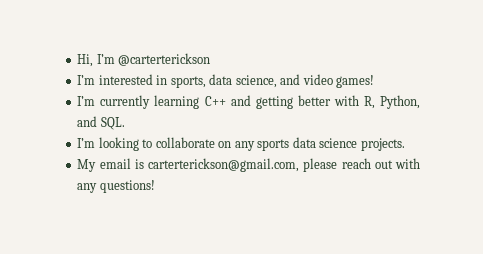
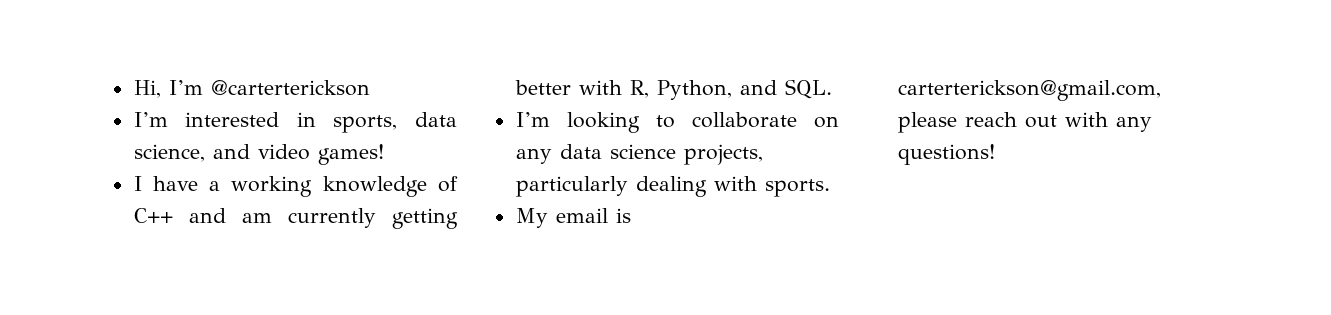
[77,95,251,109] I’m currently learning C++ and -> [133,176,458,197] [133,208,376,228] I have a working knowledge of C++ and am currently
[257,139,290,151] sports -> (552, 156) none
[360,138,405,151] projects. -> [683,144,763,165] [515,176,830,197] projects, particularly dealing with sports.

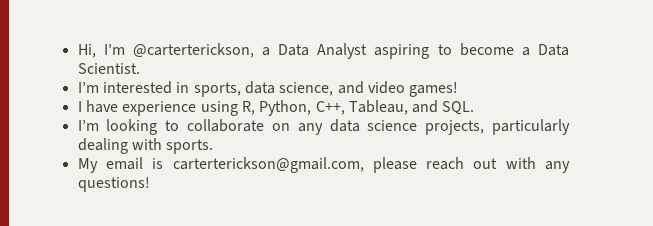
[210,80,370,96] @carterterickson -> [132,43,569,59] [77,63,140,74] @carterterickson, a Data Analyst aspiring to become a Data Scientist.
[209,176,458,197] [133,208,458,229] [514,80,732,100] a working knowledge of C++ and am currently getting better with R, Python, -> [122,100,408,116] experience using R, Python, C++, Tableau,

